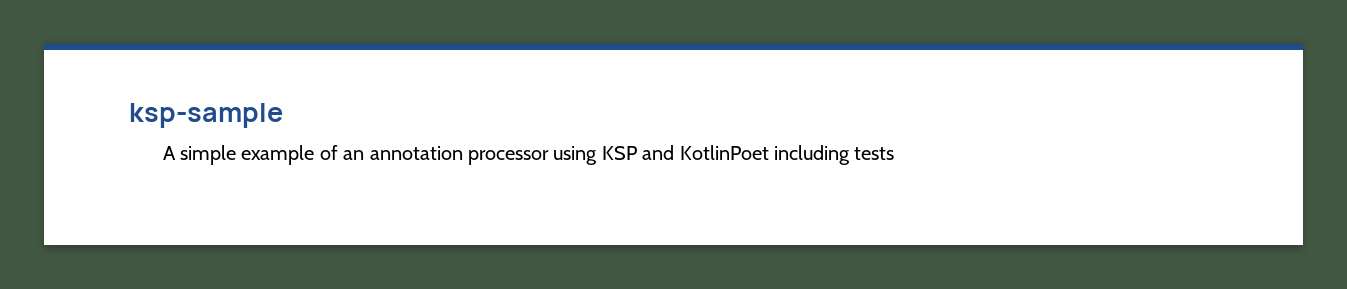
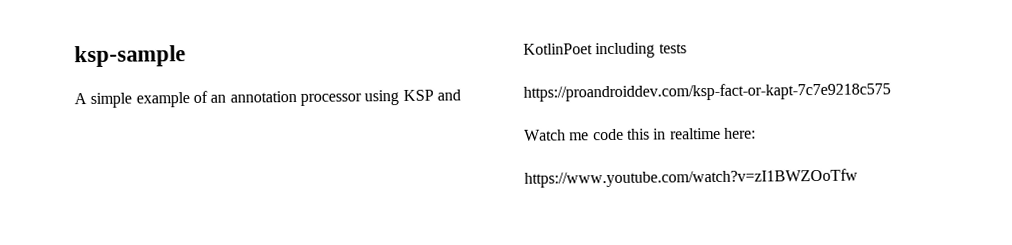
(895, 153) none -> [523,82,891,102] [524,127,756,141] [524,168,858,188] // https://proandroiddev.com/ksp-fact-or-kapt-7c7e9218c575 // Watch me code this in realtime here: // https://www.youtube.com/watch?v=zI1BWZOoTfw

